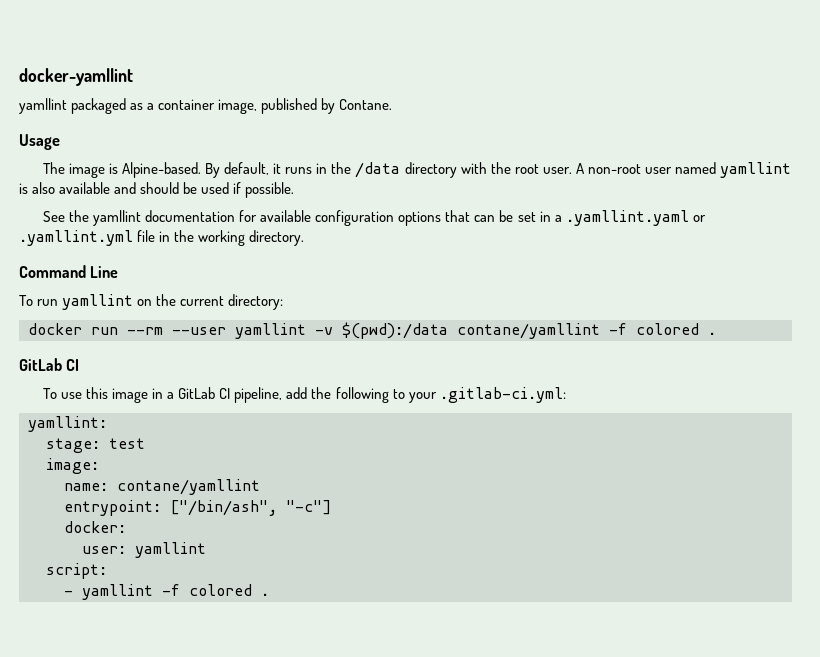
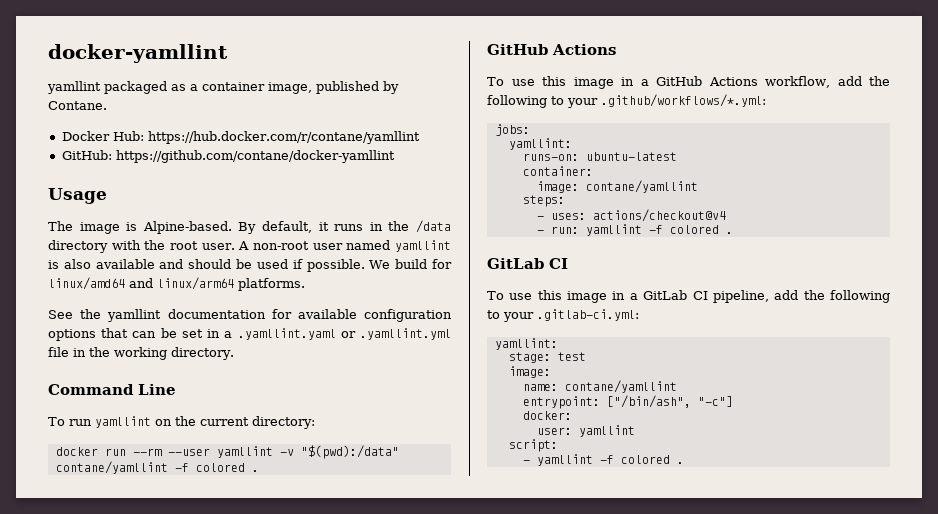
(393, 104) none -> [61,131,420,144] [61,150,395,163] // Docker Hub: https://hub.docker.com/r/contane/yamllint // GitHub: https://github.com/contane/docker-yamllint
(295, 190) none -> [369,259,452,269] [48,277,305,291] We build for linux/amd64 and linux/arm64 platforms.
[342,322,448,339] $(pwd):/data -> [300,445,399,459] "$(pwd):/data"
(716, 333) none -> [487,44,616,55] [487,76,890,89] [487,94,766,108] [494,124,530,136] [508,138,572,150] [522,152,677,161] [522,166,593,176] [536,180,698,193] [522,195,565,207] [536,209,726,222] [536,224,733,236] // GitHub Actions // To use this image in a GitHub Actions workflow, add the following to your .github/workflows/*.yml: // jobs: // yamllint: // runs-on: ubuntu-latest // container: // image: contane/yamllint // steps: // - uses: actions/checkout@v4 // - run: yamllint -f colored .

